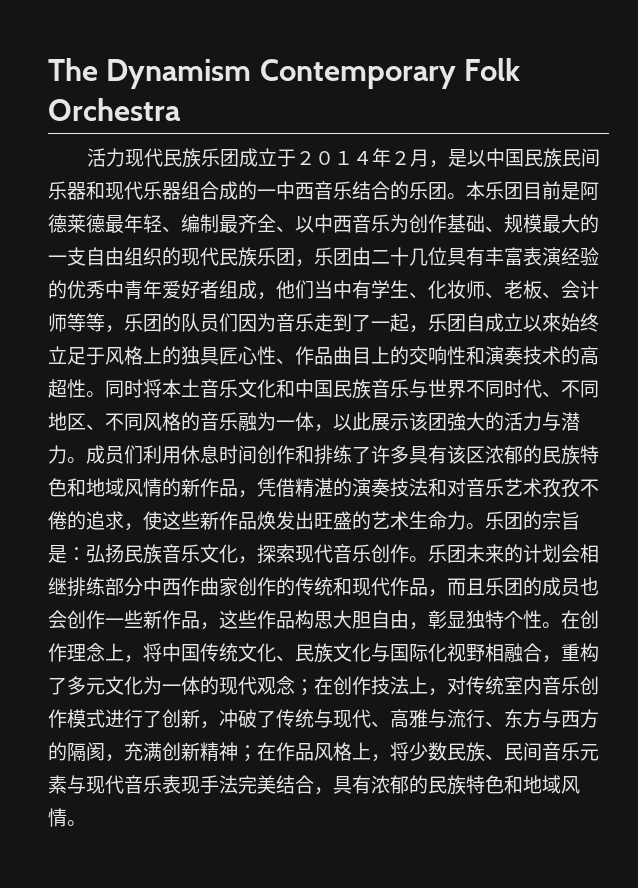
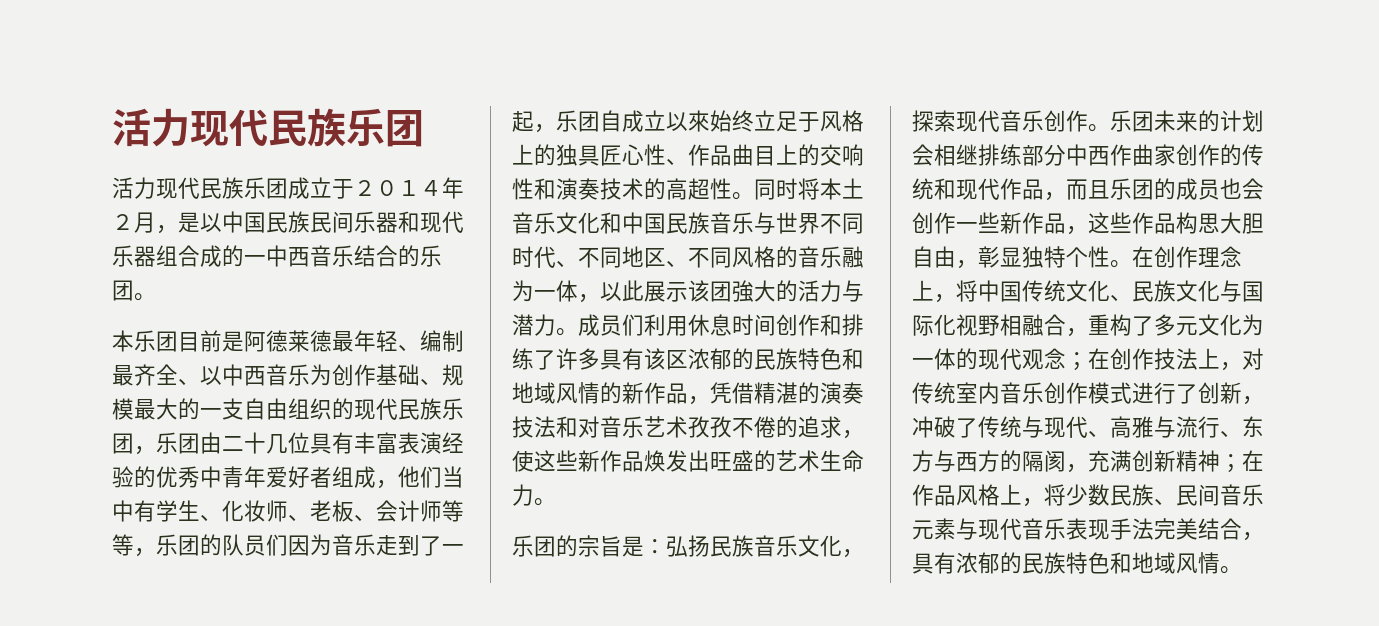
[48,58,521,89] [48,98,181,121] The Dynamism Contemporary Folk Orchestra -> [112,108,424,147] 活力现代民族乐团
(466, 196) none -> (156, 297) //
(485, 526) none -> (556, 502) //

